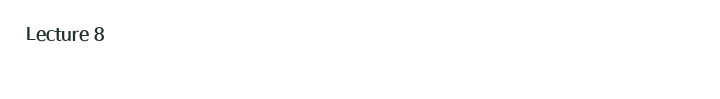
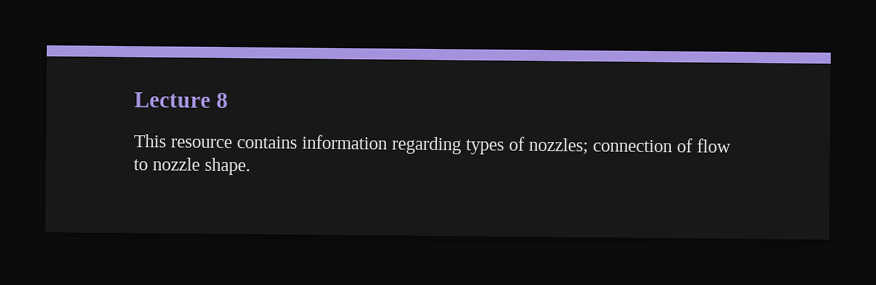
(105, 34) none -> [133,134,732,155] [133,157,251,176] // This resource contains information regarding types of nozzles; connection of flow to nozzle shape.

